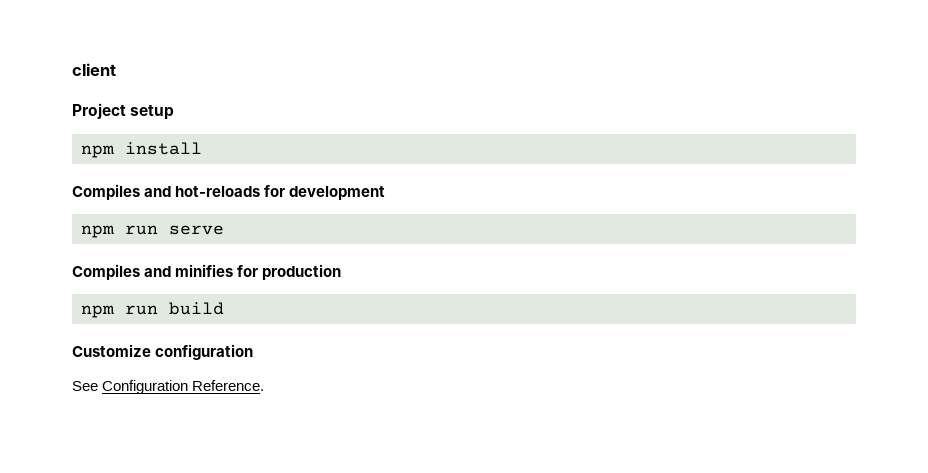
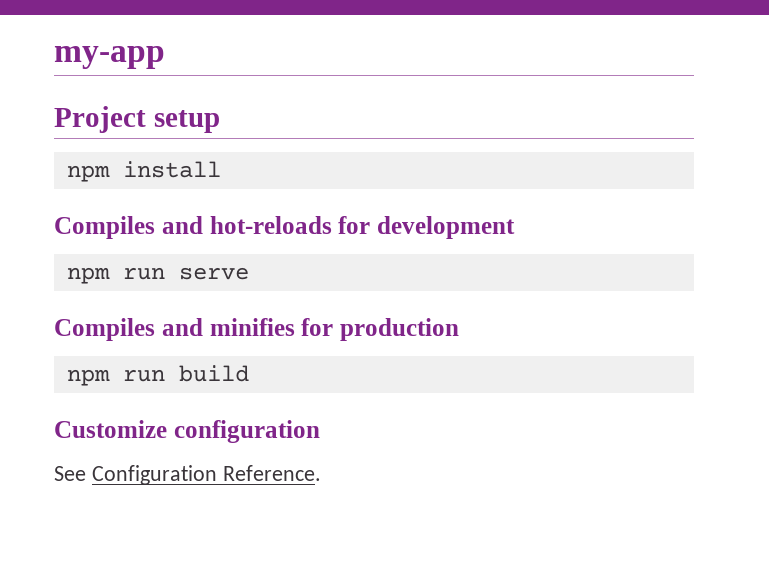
[72,63,116,76] client -> [54,46,165,69] my-app

